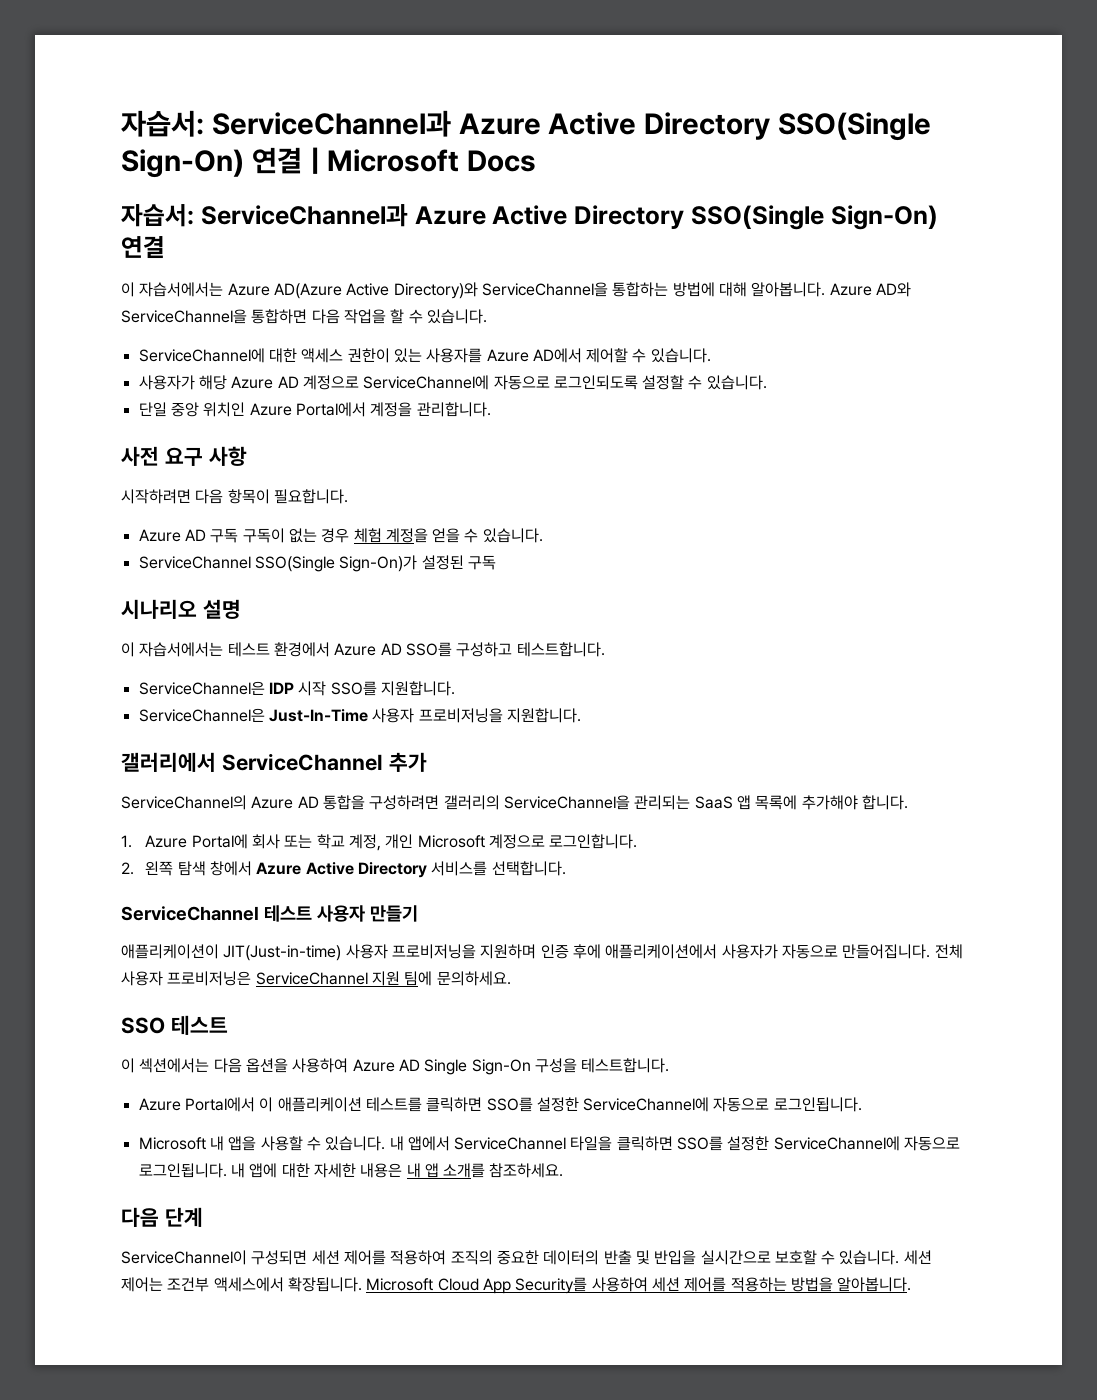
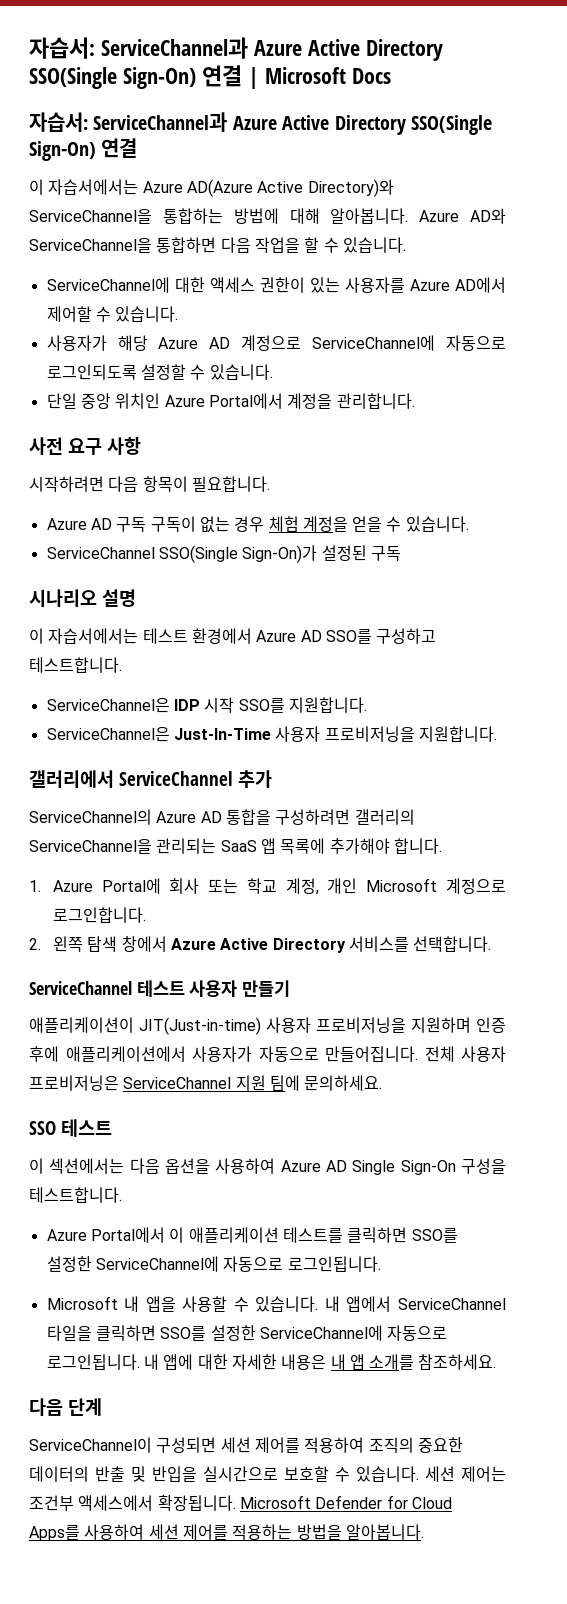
[437,1277,588,1294] Cloud App Security를 -> [315,1495,452,1509] [29,1525,80,1541] Defender for Cloud Apps를

